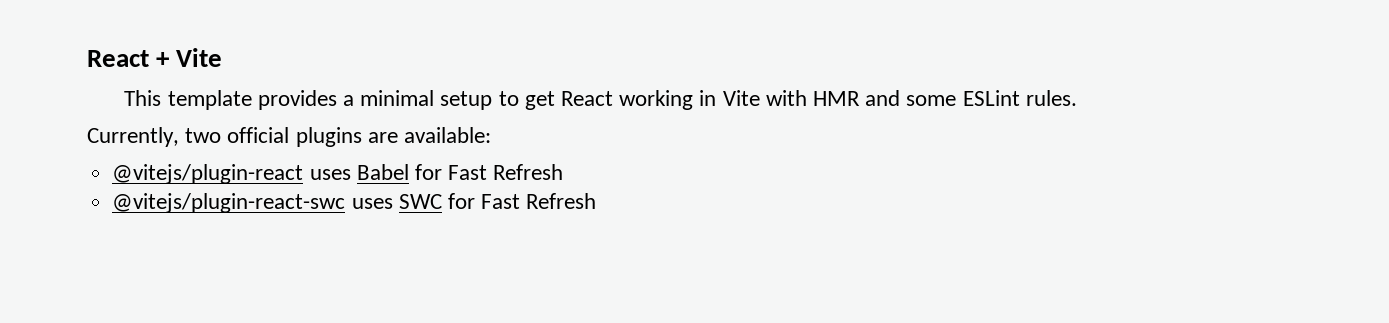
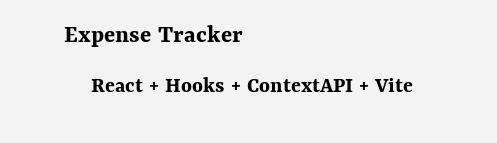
[87,48,223,67] [124,90,1077,110] [87,127,492,147] [112,164,564,184] [112,193,597,213] React + Vite // This template provides a minimal setup to get React working in Vite with HMR and some ESLint rules. // Currently, two official plugins are available: // @vitejs/plugin-react uses Babel for Fast Refresh // @vitejs/plugin-react-swc uses SWC for Fast Refresh -> [64,25,243,47] [90,77,414,92] Expense Tracker // React + Hooks + ContextAPI + Vite

